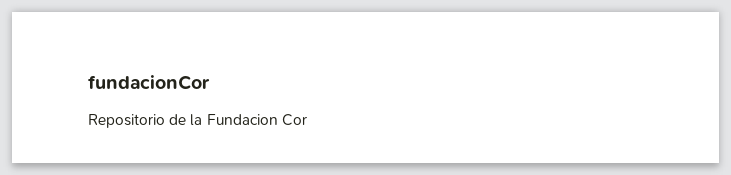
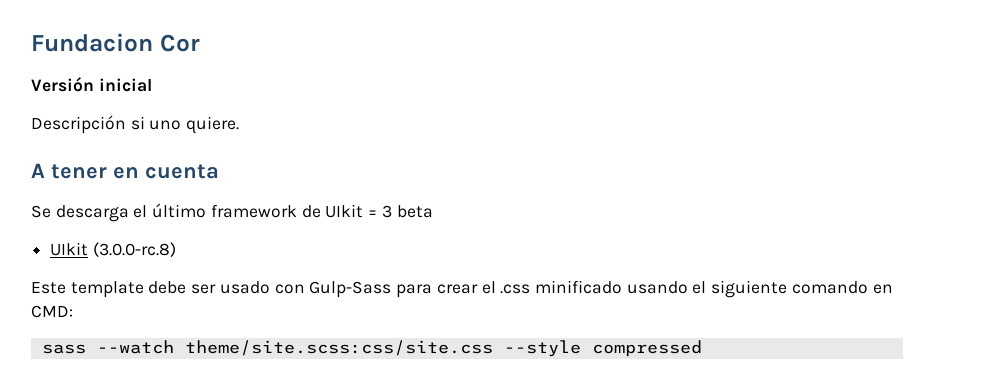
[88,75,210,90] [88,114,307,128] fundacionCor // Repositorio de la Fundacion Cor -> [31,33,200,52] [31,77,152,92] [31,115,240,134] [31,163,219,179] [31,203,433,222] [50,242,176,257] [31,280,893,298] [31,305,73,318] [41,340,702,357] Fundacion Cor // Versión inicial // Descripción si uno quiere. // A tener en cuenta // Se descarga el último framework de UIkit = 3 beta // UIkit (3.0.0-rc.8) // Este template debe ser usado con Gulp-Sass para crear el .css minificado usando el siguiente comando en CMD: // sass --watch theme/site.scss:css/site.css --style compressed

